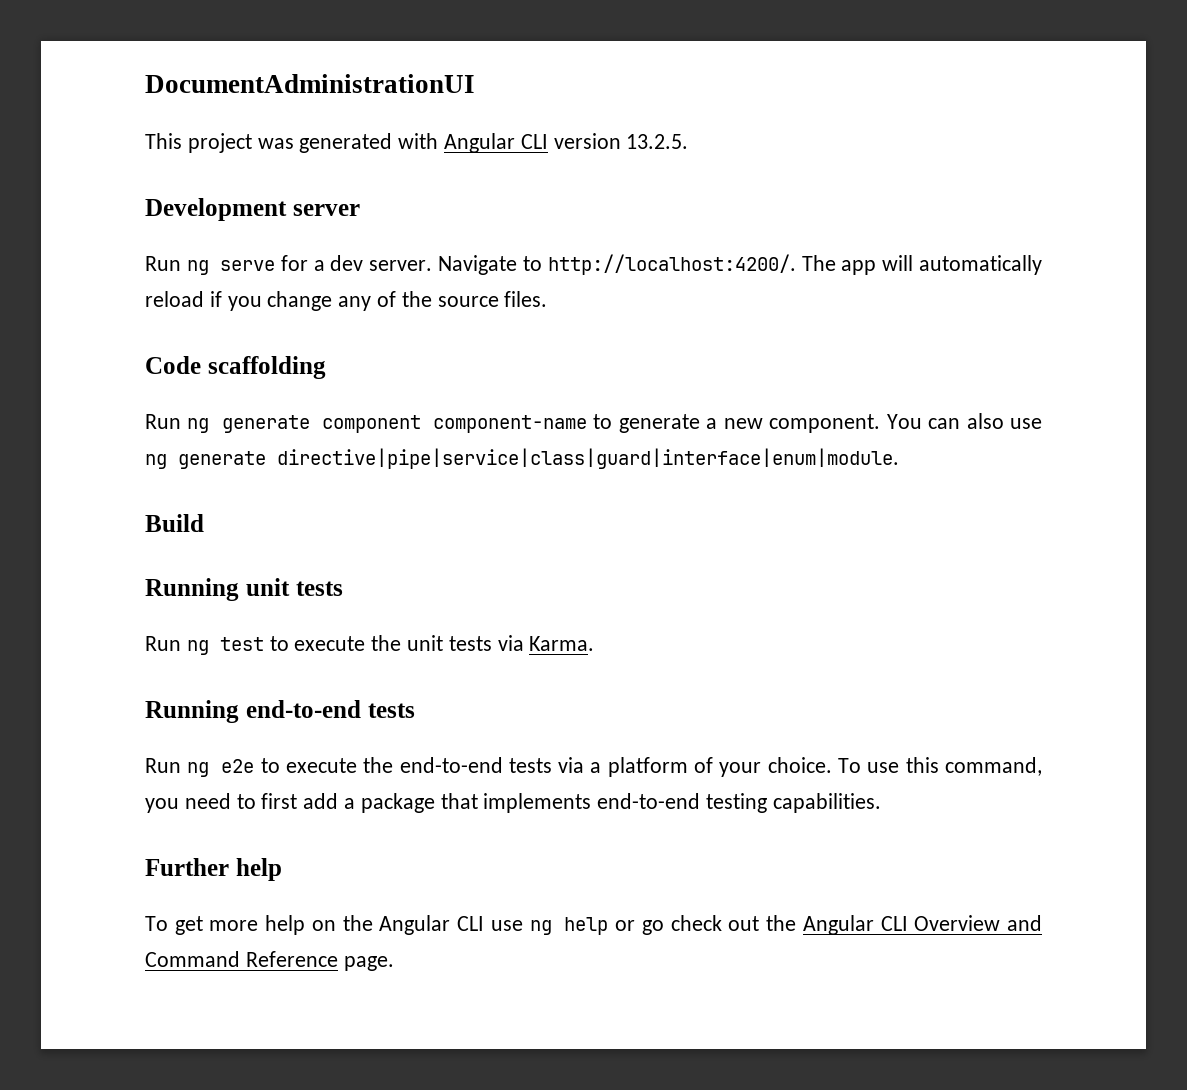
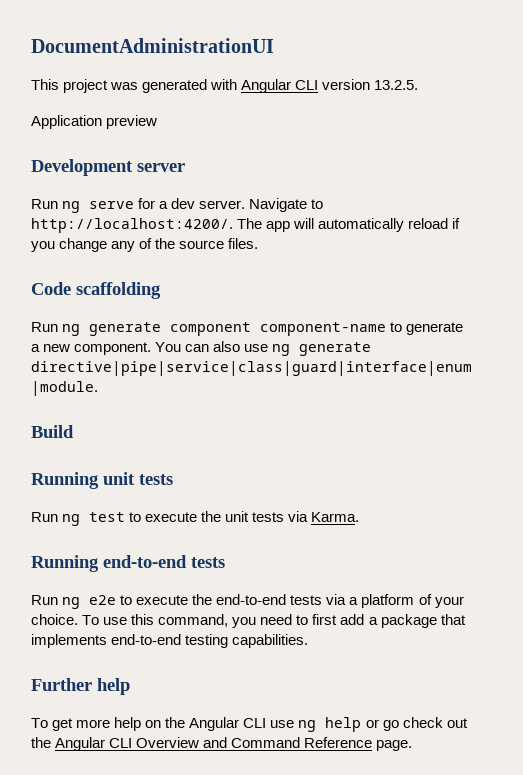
(689, 141) none -> [31,115,158,129] // Application preview

